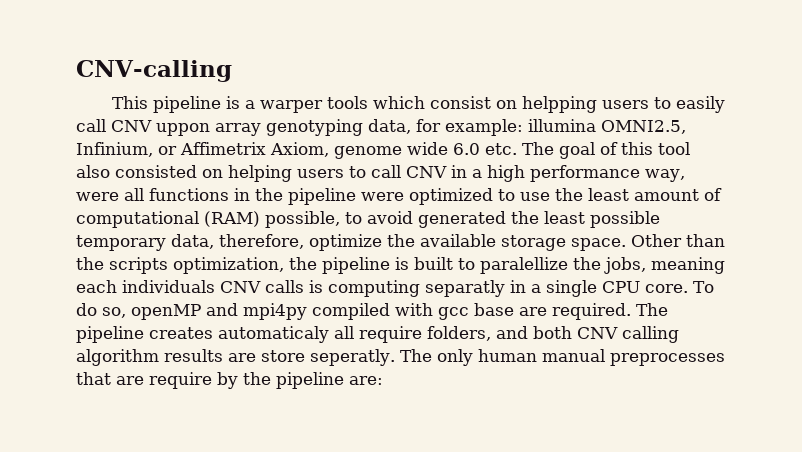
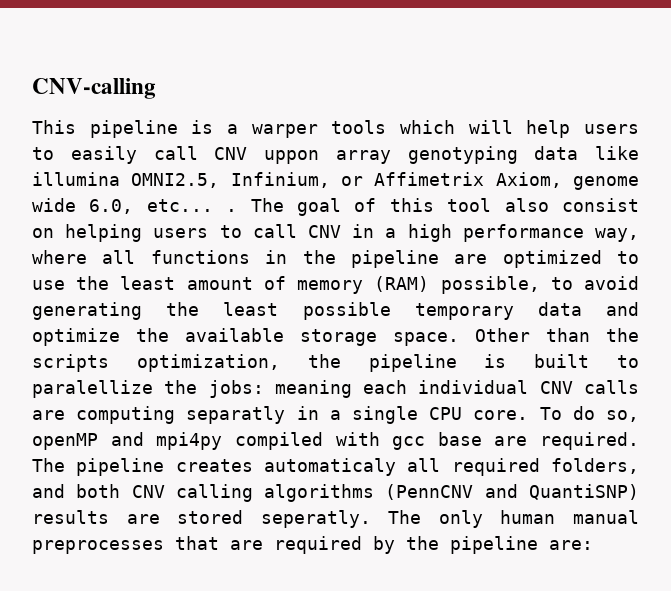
[430,96,598,113] consist on helpping -> [468,120,571,138] will help
[368,119,523,136] data, for example: -> [534,146,639,160] data like
[453,143,517,155] 6.0 etc. -> [89,199,238,214] 6.0, etc... .
[115,165,197,178] consisted -> [561,198,639,212] consist
[76,192,119,201] were -> [32,250,87,264] where
[361,192,404,201] were -> [454,254,488,264] are
[76,211,199,228] computational -> [297,280,364,294] memory
[418,211,506,228] generated -> [32,302,142,320] generating
[171,234,304,249] data, therefore, -> [537,302,639,316] data and
[604,257,646,274] jobs, -> [208,380,264,398] jobs:
[122,280,215,293] individuals -> [418,380,529,394] individual
[309,280,323,293] is -> [32,410,65,420] are
[359,326,422,343] require -> [451,458,540,476] required
[76,349,159,366] algorithm -> [264,484,639,502] algorithms (PennCNV and QuantiSNP)
[261,350,305,362] store -> [177,510,244,524] stored
[149,372,212,389] require -> [274,536,362,554] required

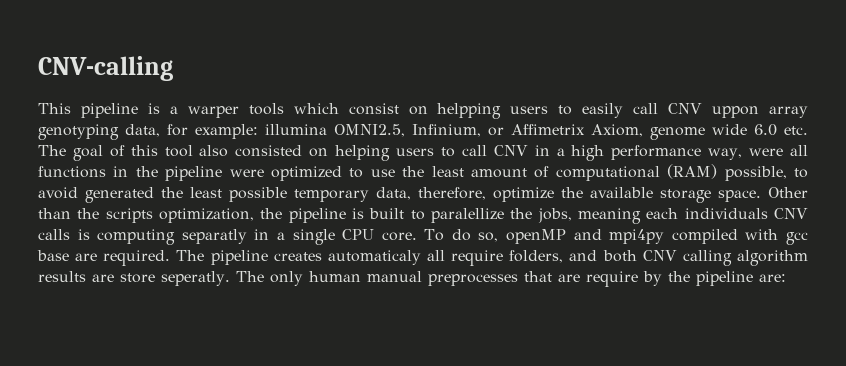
[468,120,571,138] will help -> [348,103,502,119] consist on helpping
[534,146,639,160] data like -> [125,124,258,139] data, for example:
[89,199,238,214] 6.0, etc... . -> [754,124,808,136] 6.0 etc.
[561,198,639,212] consist -> [235,145,303,157] consisted
[32,250,87,264] where -> [749,148,784,156] were
[454,254,488,264] are -> [229,169,264,177] were
[297,280,364,294] memory -> [555,166,660,181] computational
[32,302,142,320] generating -> [85,187,154,203] generated
[537,302,639,316] data and -> [376,187,486,200] data, therefore,
[208,380,264,398] jobs: -> [537,208,572,223] jobs,
[418,380,529,394] individual -> [684,208,768,219] individuals
[32,410,65,420] are -> [77,229,90,240] is
[451,458,540,476] required -> [451,250,504,266] require
[264,484,639,502] algorithms (PennCNV and QuantiSNP) -> [736,250,808,266] algorithm
[177,510,244,524] stored -> [120,273,155,283] store
[274,536,362,554] required -> [585,271,638,287] require

